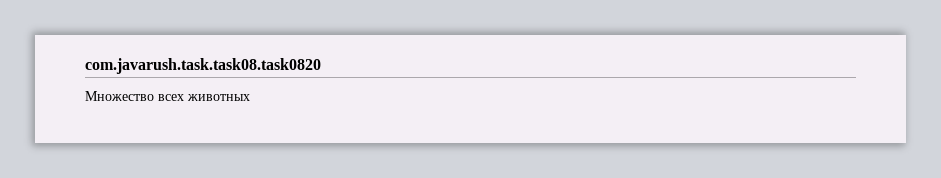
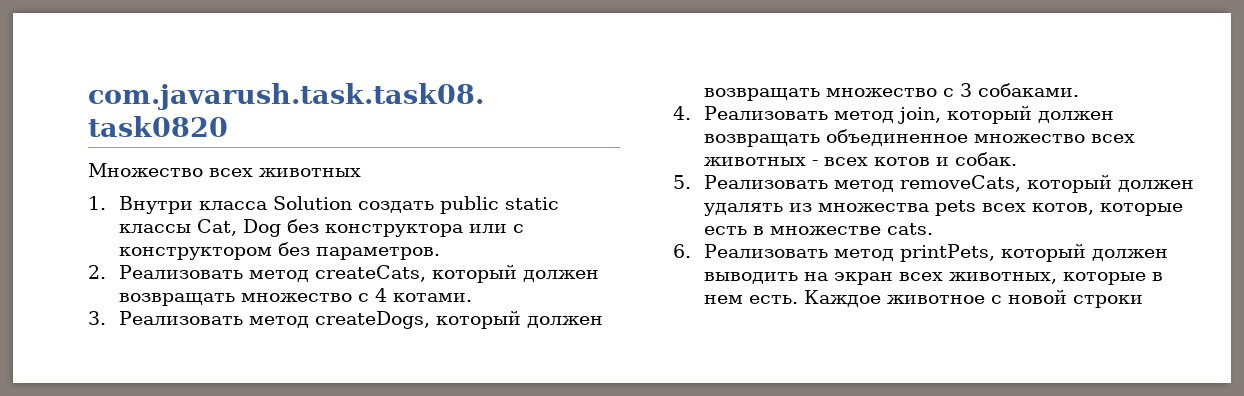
(250, 97) none -> [88,196,559,214] [118,219,524,237] [118,242,440,260] [88,264,599,283] [118,288,472,306] [88,310,603,329] [703,83,1079,101] [673,105,1114,124] [703,129,1135,147] [703,152,1017,166] [673,174,1194,193] [703,200,1183,216] [703,223,933,235] [673,243,1168,262] [703,272,1163,285] [703,289,1143,308] // 1. Внутри класса Solution создать public static классы Cat, Dog без конструктора или с конструктором без параметров. // 2. Реализовать метод createCats, который должен возвращать множество с 4 котами. // 3. Реализовать метод createDogs, который должен возвращать множество с 3 собаками. // 4. Реализовать метод join, который должен возвращать объединенное множество всех животных - всех котов и собак. // 5. Реализовать метод removeCats, который должен удалять из множества pets всех котов, которые есть в множестве cats. // 6. Реализовать метод printPets, который должен выводить на экран всех животных, которые в нем есть. Каждое животное с новой строки

